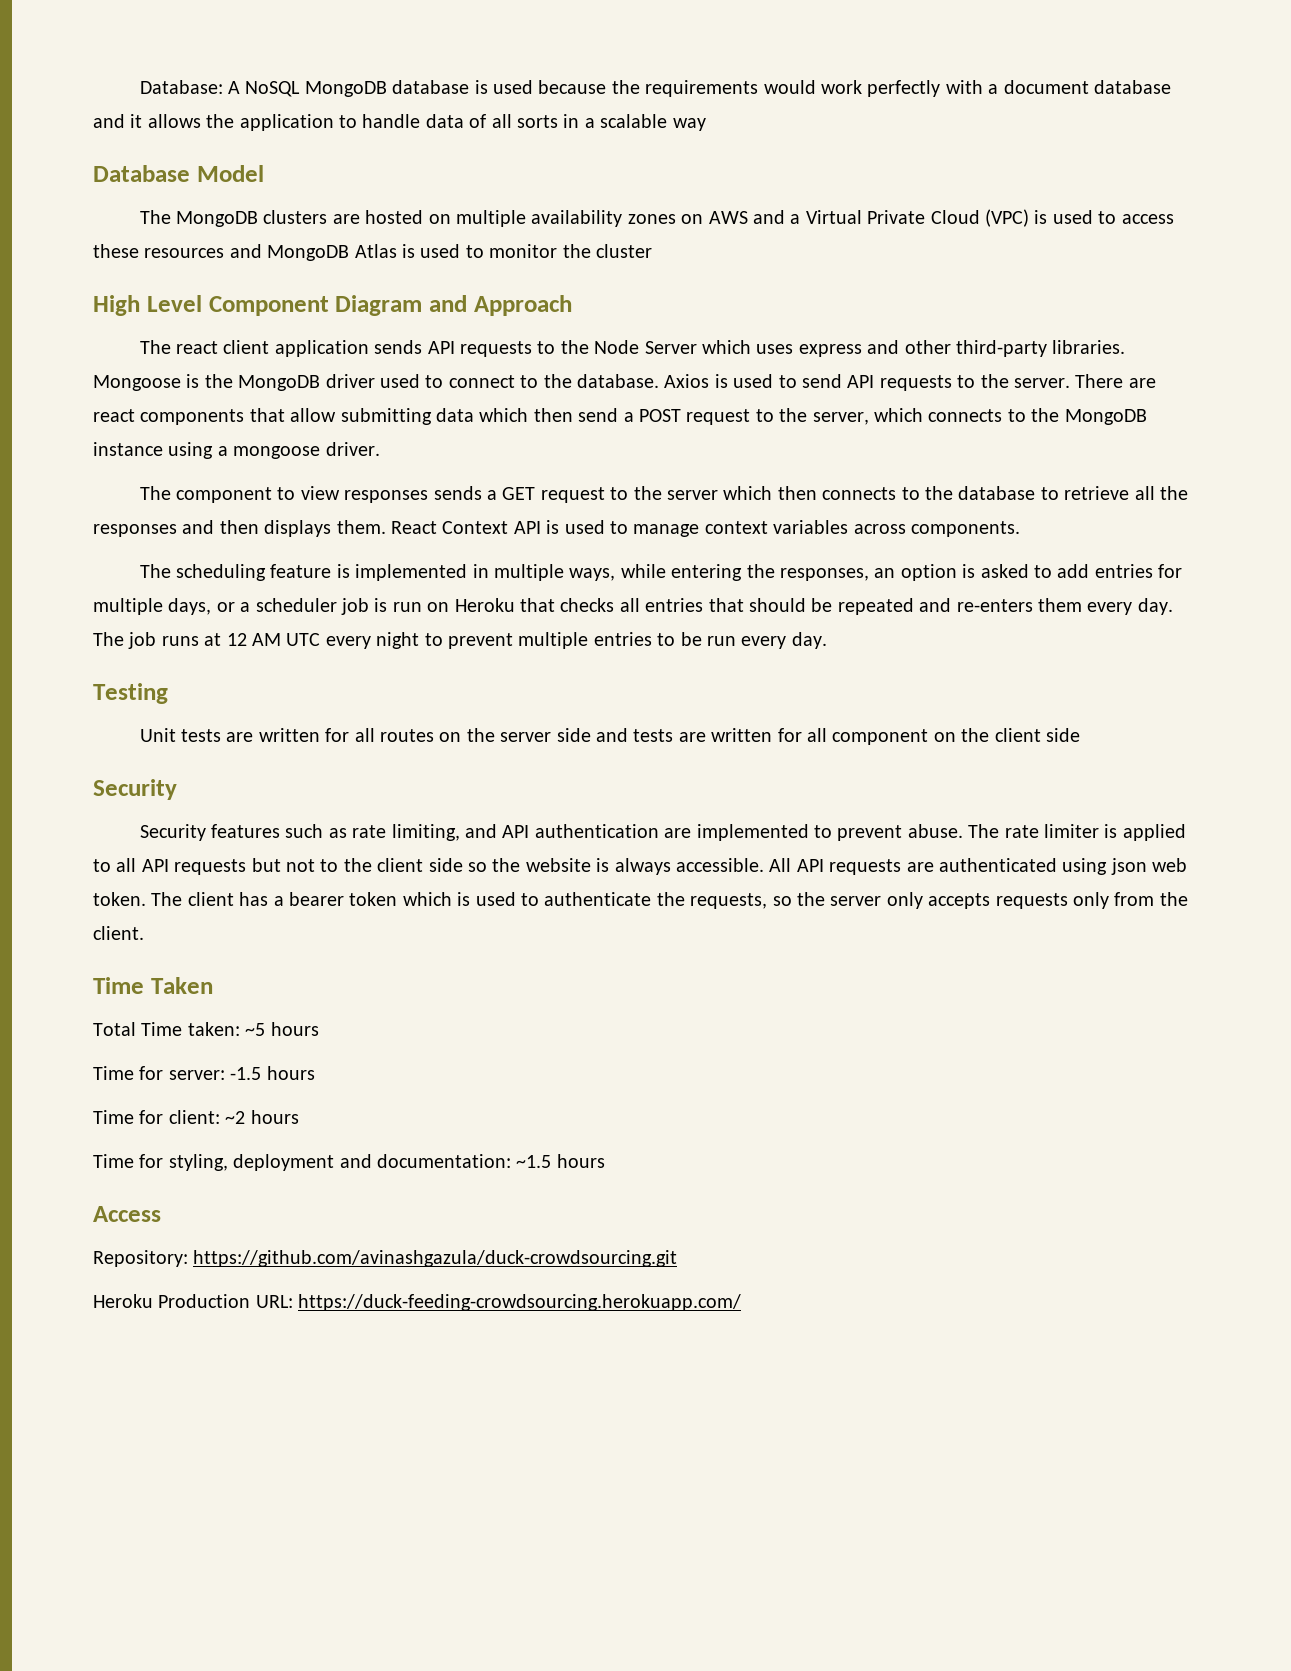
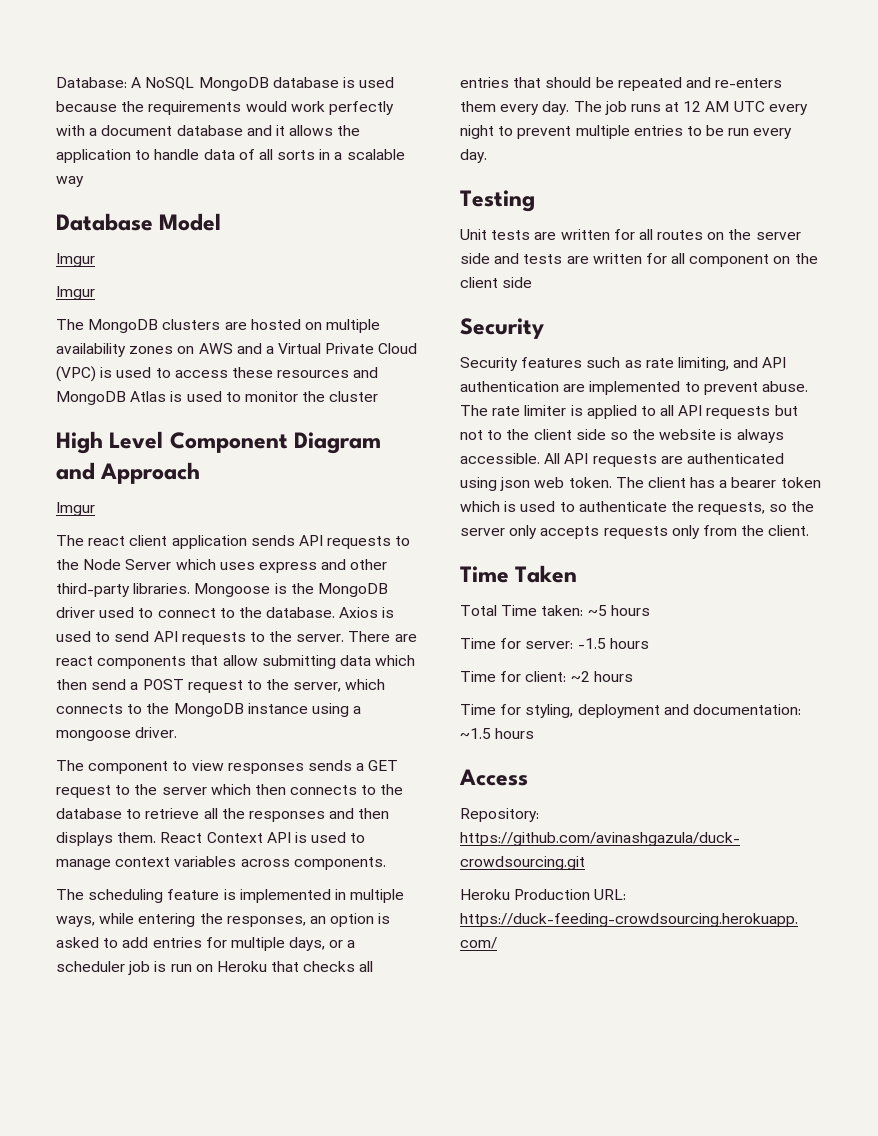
(264, 173) none -> [56,253,95,267] [56,286,95,300] // Imgur // Imgur
(572, 305) none -> [56,502,95,516] // Imgur

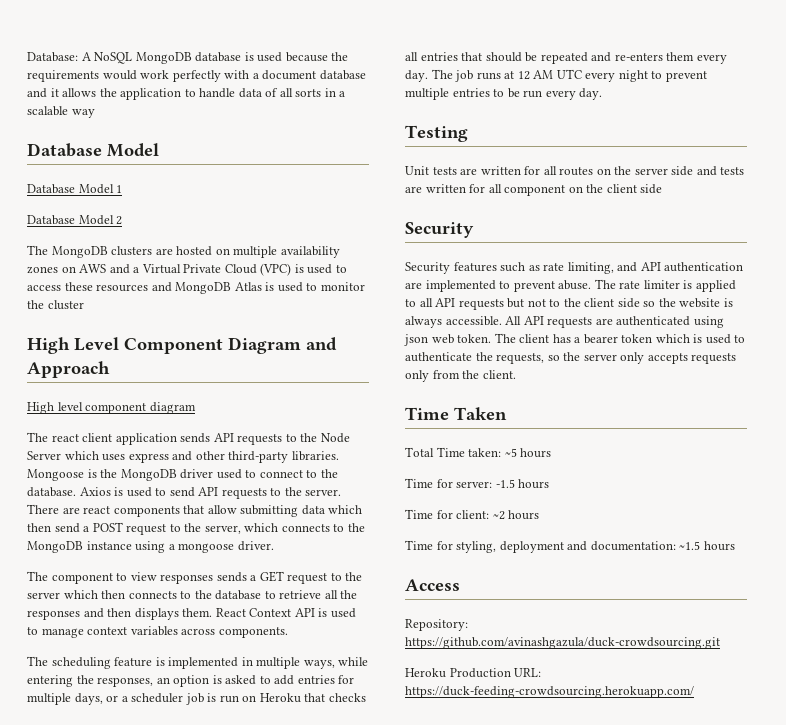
[56,253,95,267] [56,286,95,300] Imgur // Imgur -> [27,184,123,194] [27,215,123,225] Database Model 1 // Database Model 2
[56,502,95,516] Imgur -> [27,402,196,414] High level component diagram

